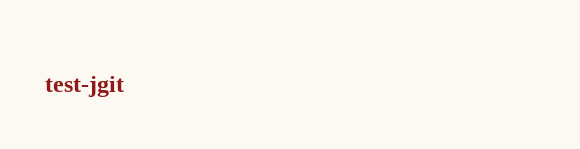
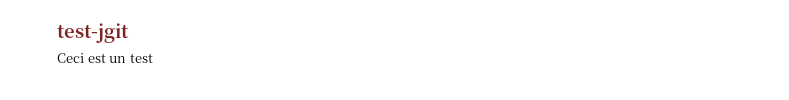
(124, 86) none -> [57,53,153,63] // Ceci est un test

